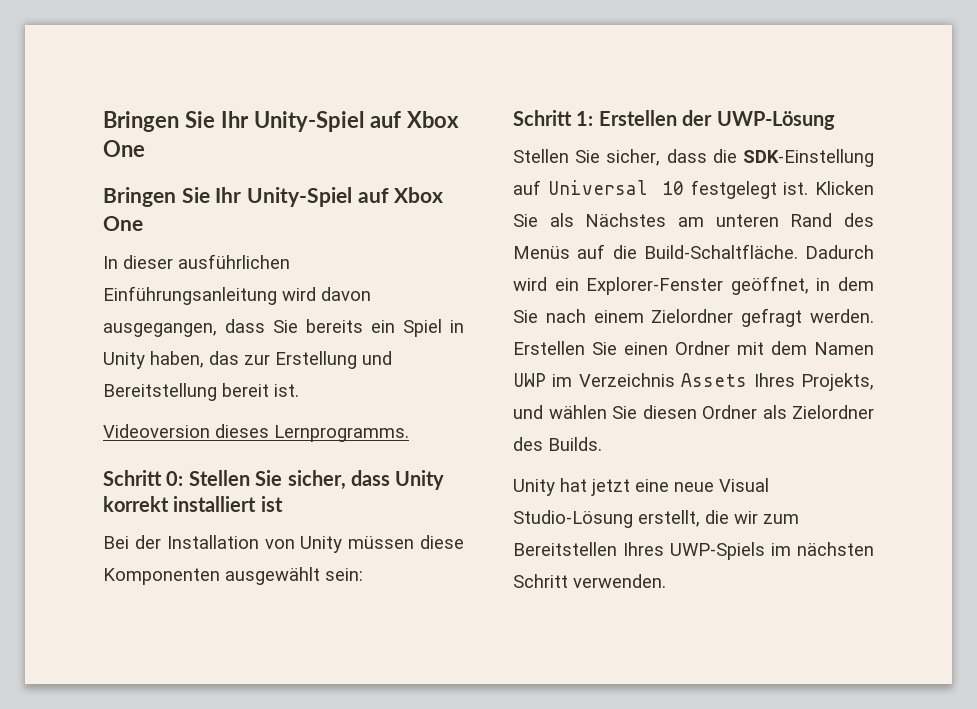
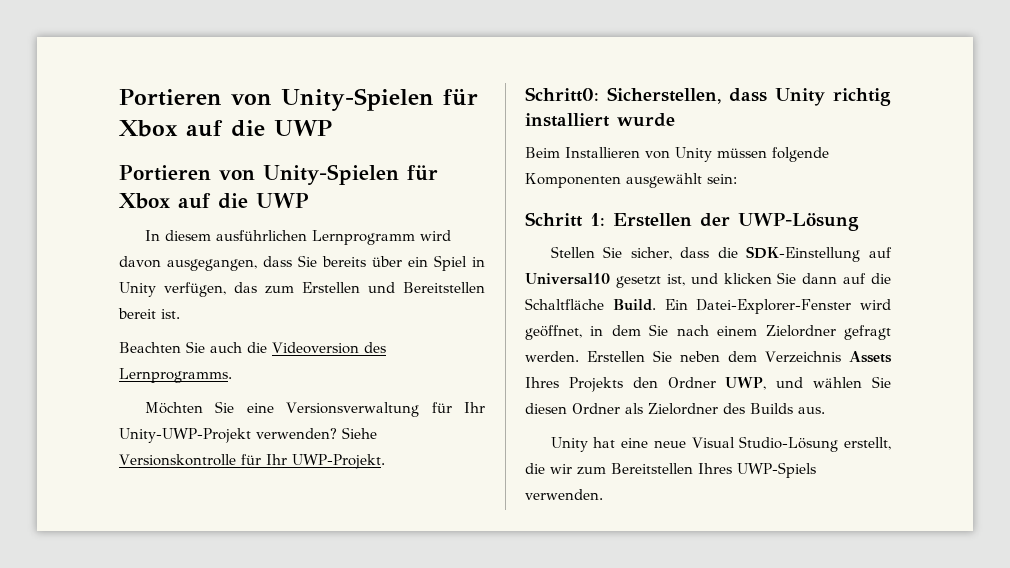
[103,111,459,132] [103,140,145,157] [103,187,444,207] [103,216,143,231] [103,254,290,269] [103,286,277,305] Bringen Sie Ihr Unity-Spiel auf Xbox One // Bringen Sie Ihr Unity-Spiel auf Xbox One // In dieser ausführlichen Einführungsanleitung -> [119,88,478,111] [119,120,332,137] [119,164,438,185] [119,193,309,209] [144,230,415,245] Portieren von Unity-Spielen für Xbox auf die UWP // Portieren von Unity-Spielen für Xbox auf die UWP // In diesem ausführlichen Lernprogramm
(363, 326) none -> [372,256,402,267] über
[150,351,392,369] [103,383,299,401] [103,424,409,442] [103,470,445,490] [103,496,283,512] [103,535,259,549] haben, das zur Erstellung und Bereitstellung bereit ist. // Videoversion dieses Lernprogramms. // Schritt 0: Stellen Sie sicher, dass Unity korrekt installiert ist // Bei der Installation -> [164,282,485,297] [118,308,180,319] [119,341,386,354] [119,368,232,383] [144,401,485,417] [119,427,377,443] [119,454,385,469] [525,87,891,106] [525,113,675,127] [525,147,640,158] verfügen, das zum Erstellen und Bereitstellen bereit ist. // Beachten Sie auch die Videoversion des Lernprogramms. // Möchten Sie eine Versionsverwaltung für Ihr Unity-UWP-Projekt verwenden? Siehe Versionskontrolle für Ihr UWP-Projekt. // Schritt0: Sicherstellen, dass Unity richtig installiert wurde // Beim Installieren
[420,535,464,549] diese -> [772,147,829,162] folgende
[547,180,874,199] [513,213,874,227] [513,244,874,259] [513,277,724,295] Universal 10 festgelegt ist. Klicken Sie als Nächstes am unteren Rand des Menüs auf die Build-Schaltfläche. Dadurch wird ein Explorer-Fenster -> [525,272,891,288] [525,298,891,314] Universal10 gesetzt ist, und klicken Sie dann auf die Schaltfläche Build. Ein Datei-Explorer-Fenster wird
[624,341,874,355] [513,373,874,391] einen Ordner mit dem Namen UWP im Verzeichnis Assets Ihres Projekts, -> [680,351,892,363] [525,377,767,392] neben dem Verzeichnis Assets Ihres Projekts den Ordner UWP,
[548,437,602,451] Builds. -> [750,403,825,414] Builds aus.
[591,479,630,496] jetzt -> (616, 442) none
[771,542,874,556] [513,574,568,588] im nächsten Schritt -> (816, 470) none

